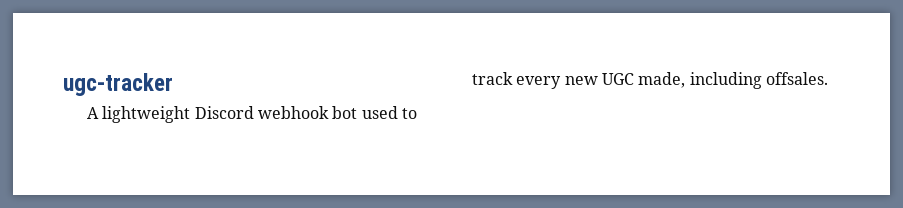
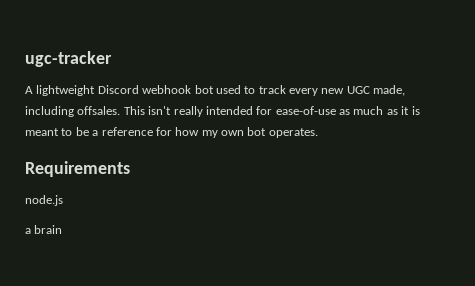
(828, 78) none -> [123,106,420,117] [25,127,318,138] [25,161,130,177] [25,195,63,206] [25,225,63,234] This isn't really intended for ease-of-use as much as it is meant to be a reference for how my own bot operates. // Requirements // node.js // a brain

